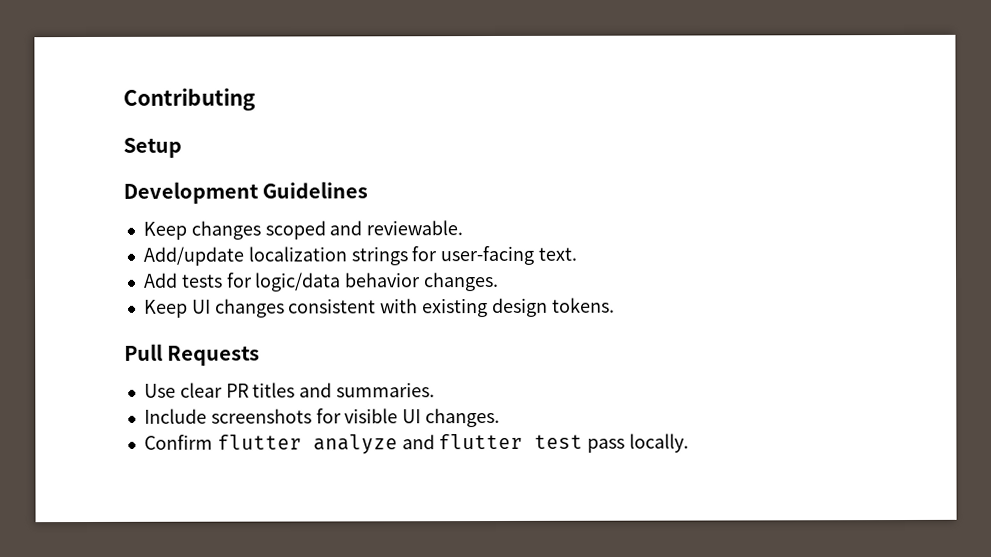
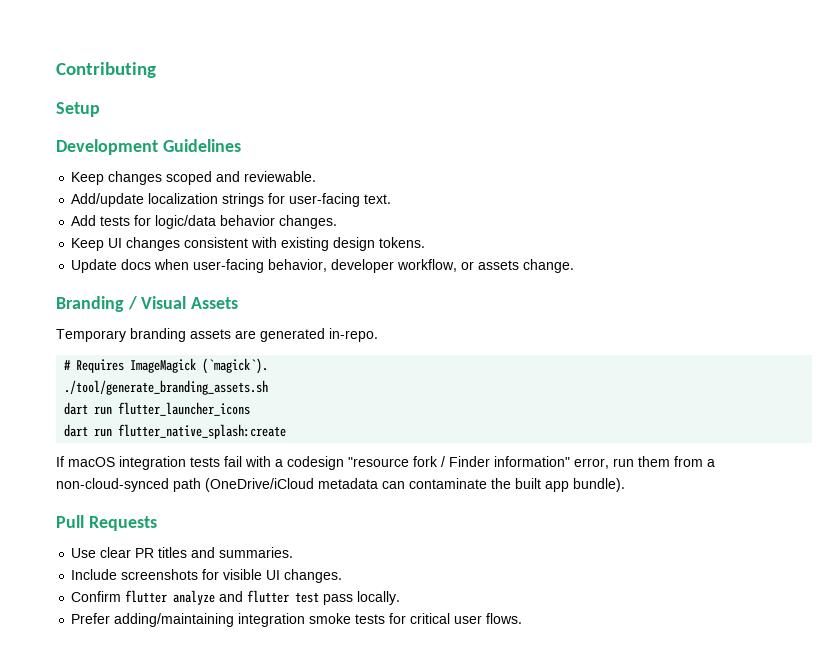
(615, 305) none -> [71,259,575,273] [56,296,239,312] [56,328,378,342] [64,358,269,374] [64,380,269,395] [64,402,251,416] [64,424,287,439] [56,456,715,470] [56,478,625,492] // Update docs when user-facing behavior, developer workflow, or assets change. // Branding / Visual Assets // Temporary branding assets are generated in-repo. // # Requires ImageMagick (`magick`). // ./tool/generate_branding_assets.sh // dart run flutter_launcher_icons // dart run flutter_native_splash:create // If macOS integration tests fail with a codesign "resource fork / Finder information" error, run them from a non-cloud-synced path (OneDrive/iCloud metadata can contaminate the built app bundle).
(690, 443) none -> [71,613,523,627] // Prefer adding/maintaining integration smoke tests for critical user flows.

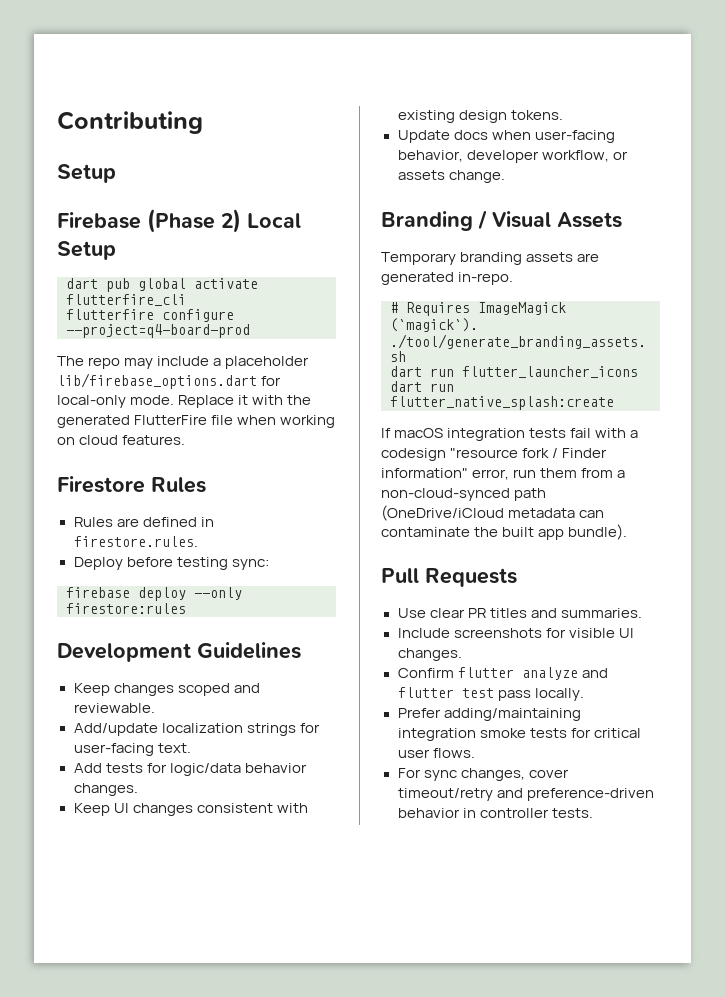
(100, 109) none -> [57,209,301,233] [57,241,116,260] [66,278,258,292] [66,294,186,306] [66,309,234,322] [66,324,250,338] [57,356,310,369] [57,373,282,389] [57,395,312,408] [57,415,336,428] [57,435,186,445] [57,476,206,493] [73,517,214,527] [73,536,198,547] [73,557,269,570] [66,587,242,601] [66,603,186,614] // Firebase (Phase 2) Local Setup // dart pub global activate flutterfire_cli // flutterfire configure --project=q4-board-prod // The repo may include a placeholder lib/firebase_options.dart for local-only mode. Replace it with the generated FlutterFire file when working on cloud features. // Firestore Rules // Rules are defined in firestore.rules. // Deploy before testing sync: // firebase deploy --only firestore:rules
(523, 618) none -> [397,768,569,781] [397,788,654,801] [397,808,593,818] // For sync changes, cover timeout/retry and preference-driven behavior in controller tests.

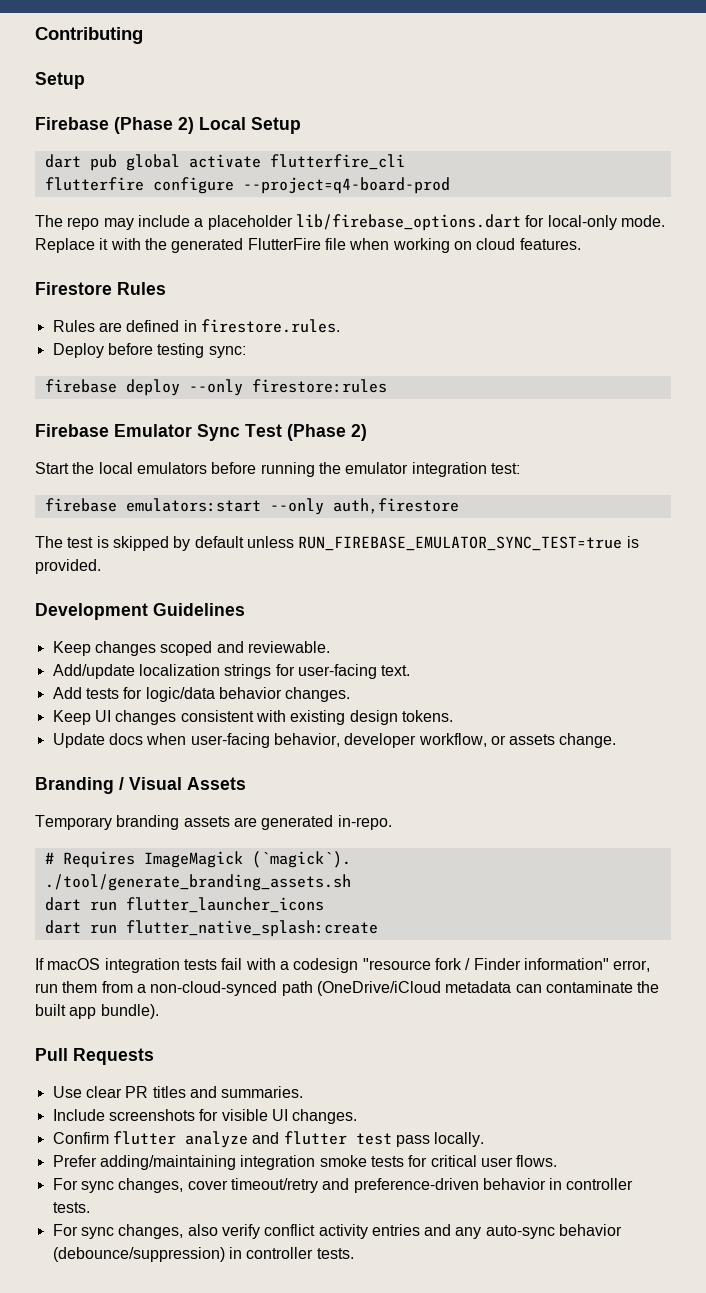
(186, 608) none -> [35,424,367,441] [35,462,520,477] [44,498,459,515] [35,536,639,551] [35,559,101,574] // Firebase Emulator Sync Test (Phase 2) // Start the local emulators before running the emulator integration test: // firebase emulators:start --only auth,firestore // The test is skipped by default unless RUN_FIREBASE_EMULATOR_SYNC_TEST=true is provided.
(593, 813) none -> [52,1224,623,1239] [52,1247,354,1262] // For sync changes, also verify conflict activity entries and any auto-sync behavior (debounce/suppression) in controller tests.

